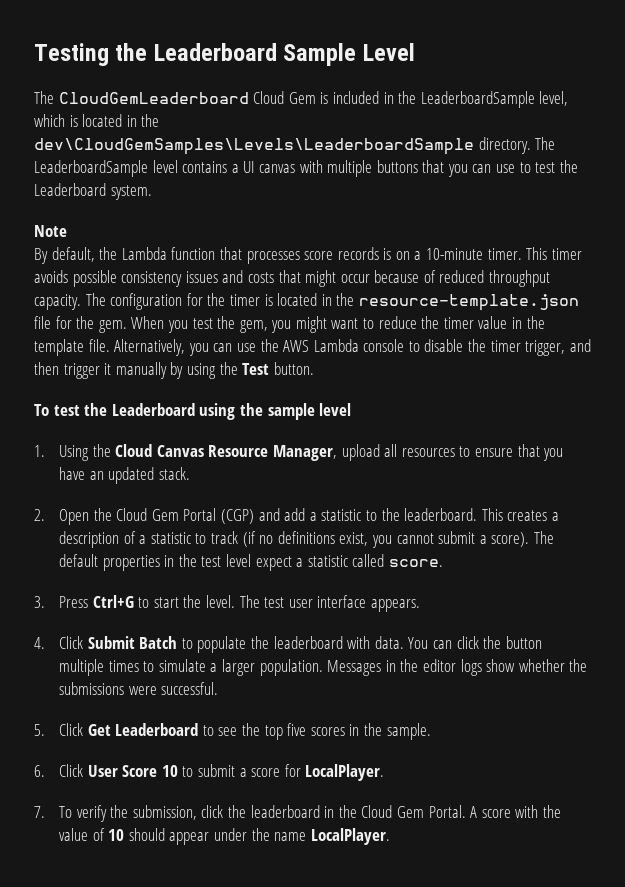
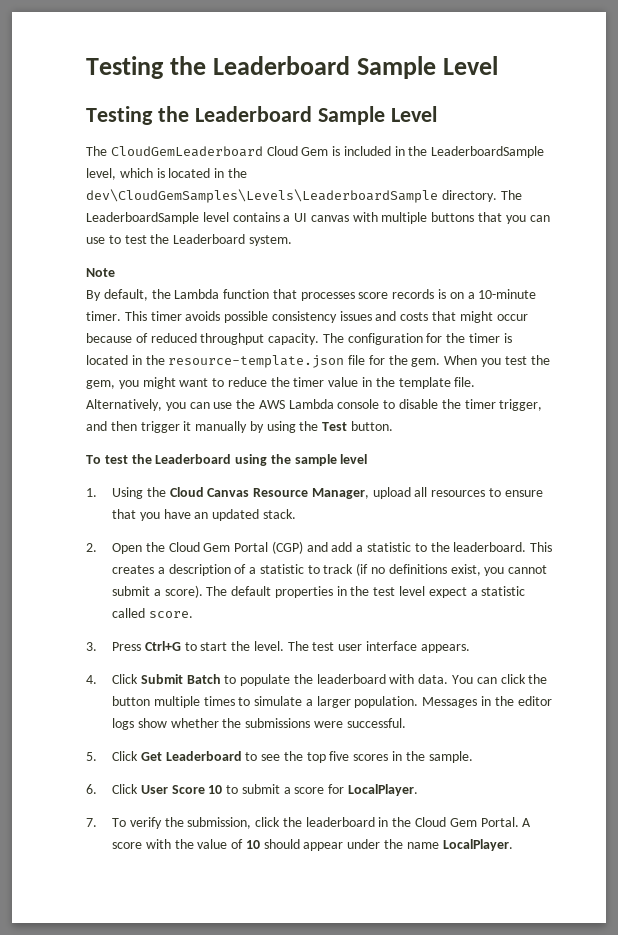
[34,43,415,66] Testing the Leaderboard Sample Level -> [86,56,498,79] [86,106,437,125] Testing the Leaderboard Sample Level // Testing the Leaderboard Sample Level

